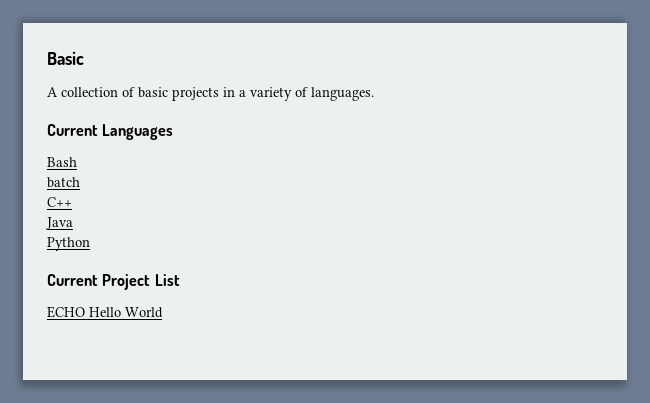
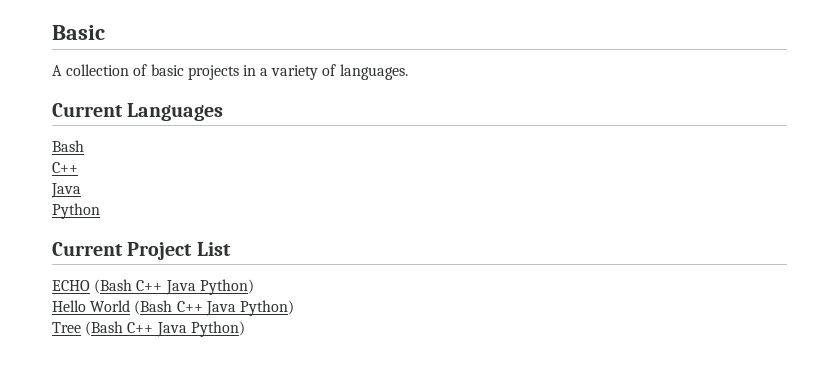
[47,177,80,188] // batch -> (84, 146) none
[89,307,163,318] Hello World -> [94,279,254,295] [52,300,294,316] [52,321,245,337] (Bash C++ Java Python) // Hello World (Bash C++ Java Python) // Tree (Bash C++ Java Python)

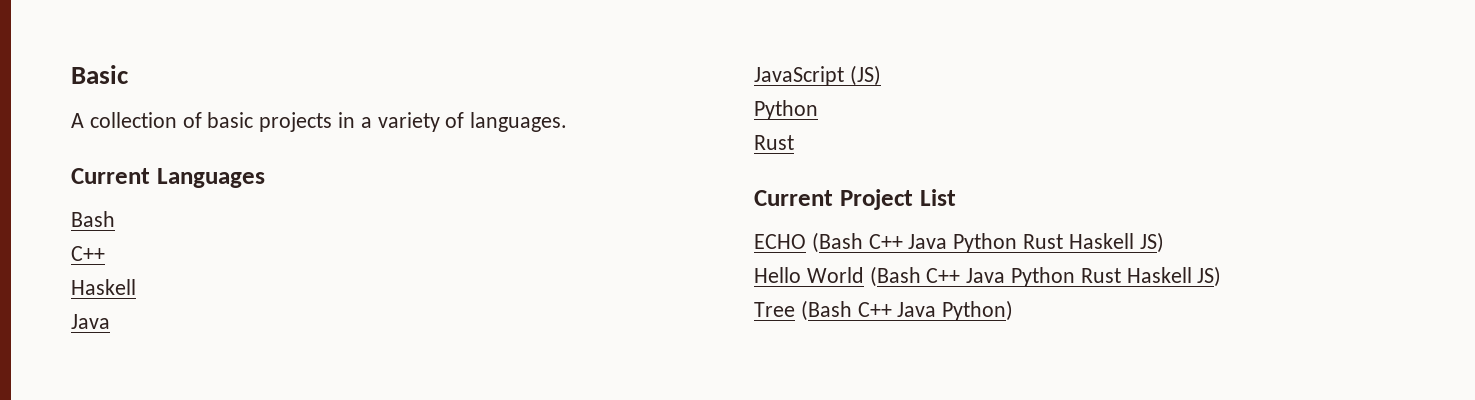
[51,183,81,198] [52,203,100,219] // Java // Python -> [71,279,136,295] [71,314,110,329] [754,65,881,86] [754,100,818,120] [754,135,794,150] // Haskell // Java // JavaScript (JS) // Python // Rust
[199,279,254,295] Python) -> [953,232,1164,253] Python Rust Haskell JS)
[239,300,294,316] Python) -> [1011,266,1222,287] Python Rust Haskell JS)

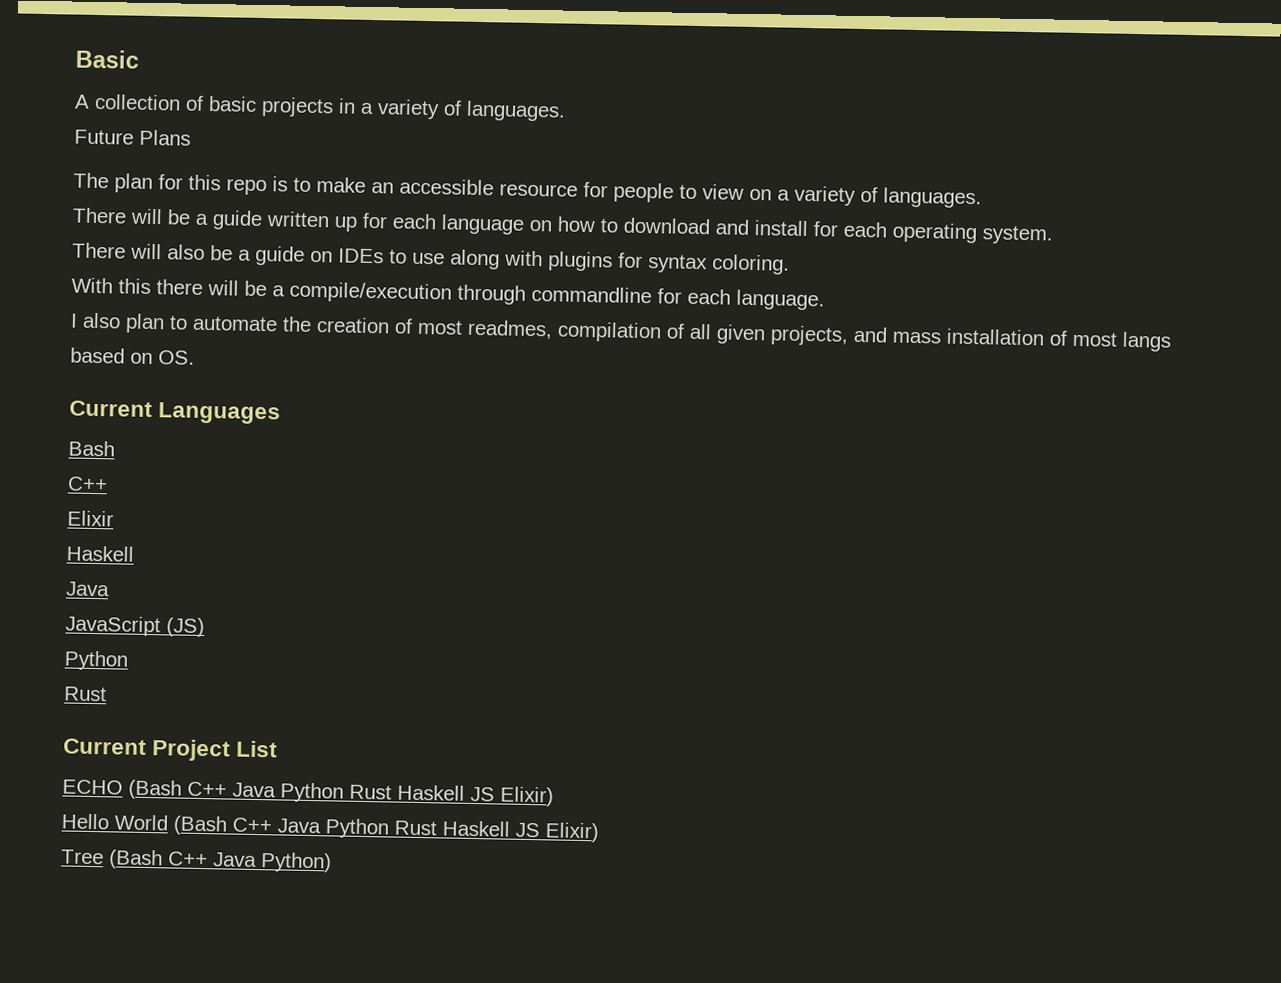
(568, 122) none -> [74,129,191,146] [73,172,982,209] [72,207,1053,245] [72,242,790,275] [71,277,825,311] [70,312,1171,352] [70,347,195,365] // Future Plans // The plan for this repo is to make an accessible resource for people to view on a variety of languages. // There will be a guide written up for each language on how to download and install for each operating system. // There will also be a guide on IDEs to use along with plugins for syntax coloring. // With this there will be a compile/execution through commandline for each language. // I also plan to automate the creation of most readmes, compilation of all given projects, and mass installation of most langs based on OS.
(105, 253) none -> [67,510,114,527] // Elixir
[1139,232,1164,253] JS) -> [470,786,554,807] JS Elixir)
[1197,266,1222,287] JS) -> [515,822,599,843] JS Elixir)

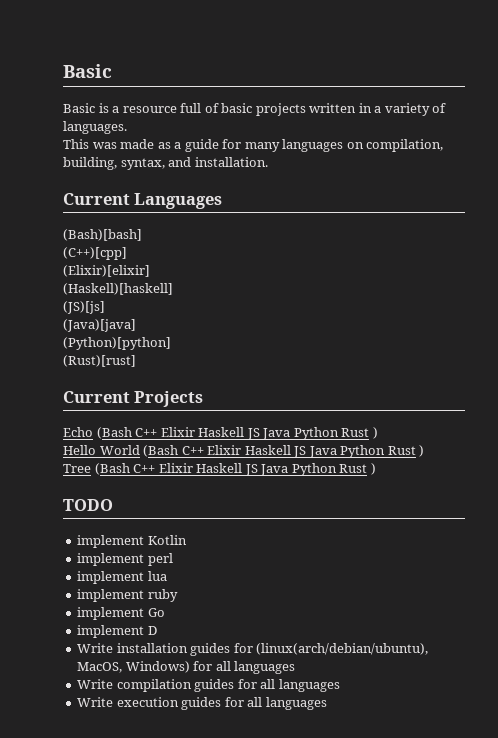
[74,93,181,111] A collection -> [63,103,202,113] Basic is a resource full
(334, 107) none -> [309,103,357,113] written
[74,129,191,146] [73,172,982,209] [72,207,1053,245] [72,242,790,275] [71,277,825,311] [70,312,1171,352] [70,347,195,365] [69,400,282,425] [68,440,115,457] [67,476,108,492] [67,510,114,527] [66,545,134,562] [65,581,110,597] [65,615,205,638] [64,650,128,671] [64,686,107,702] [63,738,279,762] [62,779,554,807] [61,813,599,843] [61,849,332,873] Future Plans // The plan for this repo is to make an accessible resource for people to view on a variety of languages. // There will be a guide written up for each language on how to download and install for each operating system. // There will also be a guide on IDEs to use along with plugins for syntax coloring. // With this there will be a compile/execution through commandline for each language. // I also plan to automate the creation of most readmes, compilation of all given projects, and mass installation of most langs based on OS. // Current Languages // Bash // C++ // Elixir // Haskell // Java // JavaScript (JS) // Python // Rust // Current Project List // ECHO (Bash C++ Java Python Rust Haskell JS Elixir) // Hello World (Bash C++ Java Python Rust Haskell JS Elixir) // Tree (Bash C++ Java Python) -> [63,139,444,152] [63,157,268,170] [63,193,223,209] [63,229,142,241] [63,247,127,260] [63,265,150,277] [63,283,173,295] [63,301,105,314] [63,319,136,332] [63,337,171,350] [63,355,136,367] [63,391,204,407] [63,427,378,440] [63,445,425,458] [63,463,376,476] [63,499,113,511] [77,535,187,548] [77,553,173,566] [77,571,167,584] [77,589,178,602] [77,607,165,620] [77,625,157,638] [77,643,429,656] [77,661,296,674] [77,679,340,692] [77,697,327,710] This was made as a guide for many languages on compilation, building, syntax, and installation. // Current Languages // (Bash)[bash] // (C++)[cpp] // (Elixir)[elixir] // (Haskell)[haskell] // (JS)[js] // (Java)[java] // (Python)[python] // (Rust)[rust] // Current Projects // Echo (Bash C++ Elixir Haskell JS Java Python Rust ) // Hello World (Bash C++ Elixir Haskell JS Java Python Rust ) // Tree (Bash C++ Elixir Haskell JS Java Python Rust ) // TODO // implement Kotlin // implement perl // implement lua // implement ruby // implement Go // implement D // Write installation guides for (linux(arch/debian/ubuntu), MacOS, Windows) for all languages // Write compilation guides for all languages // Write execution guides for all languages

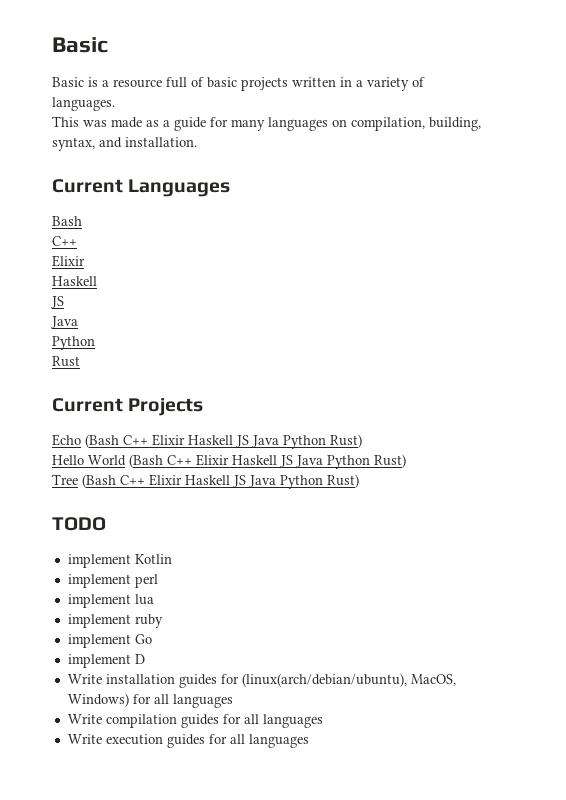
[63,229,142,241] [63,247,127,260] [63,265,150,277] [63,283,173,295] [63,301,105,314] [63,319,136,332] [63,337,171,350] [63,355,136,367] (Bash)[bash] // (C++)[cpp] // (Elixir)[elixir] // (Haskell)[haskell] // (JS)[js] // (Java)[java] // (Python)[python] // (Rust)[rust] -> [52,216,82,226] [52,236,77,246] [52,255,85,267] [52,276,97,286] [51,296,64,309] [51,316,78,329] [52,336,95,350] [52,356,80,367] Bash // C++ // Elixir // Haskell // JS // Java // Python // Rust
[341,427,378,439] Rust ) -> [330,434,362,448] Rust)
[387,445,425,457] Rust ) -> [374,454,406,468] Rust)
[339,463,376,475] Rust ) -> [327,474,359,488] Rust)

